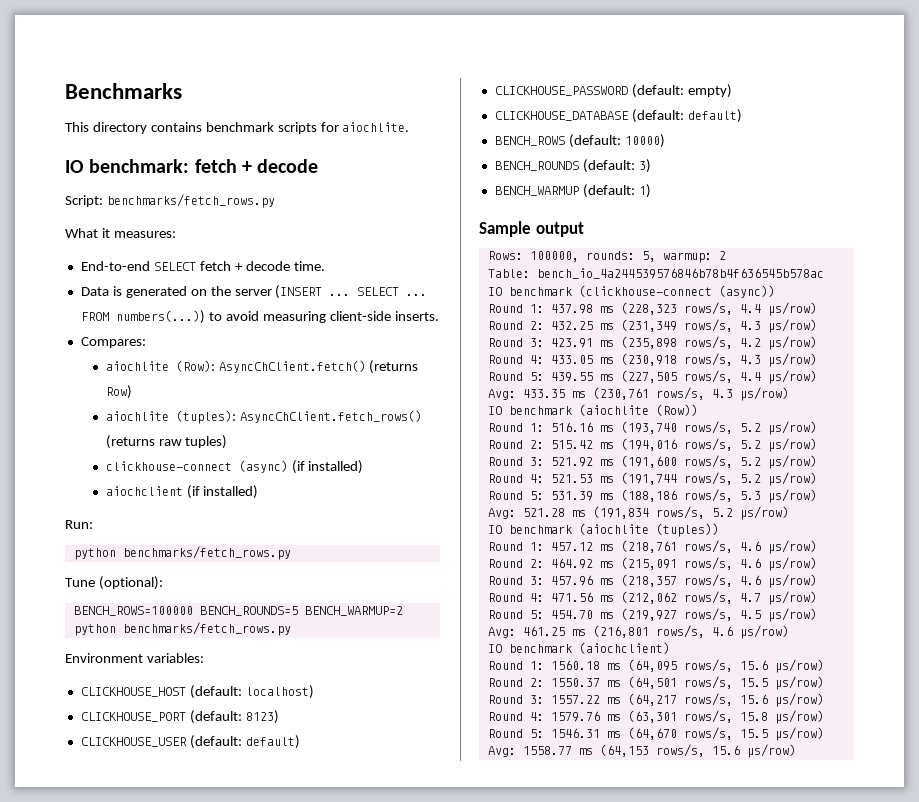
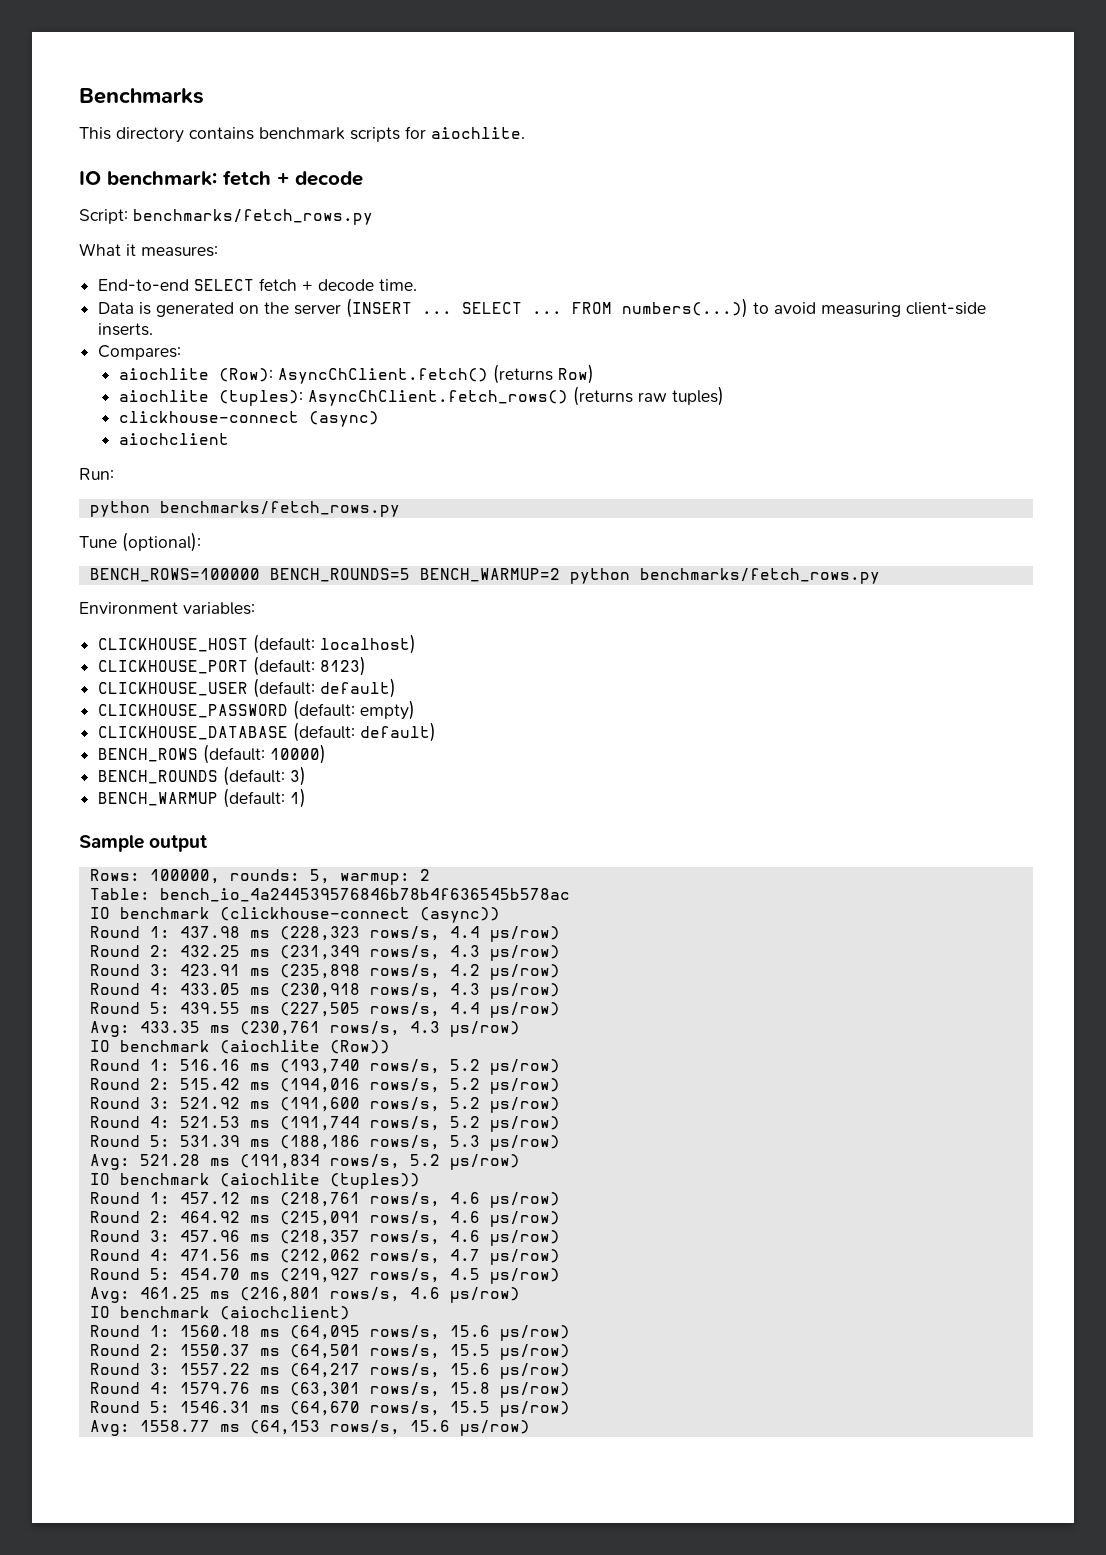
[291,460,364,474] (if installed) -> (379, 419) none
[186,485,259,499] (if installed) -> (229, 439) none

